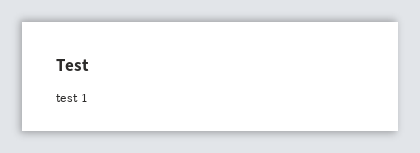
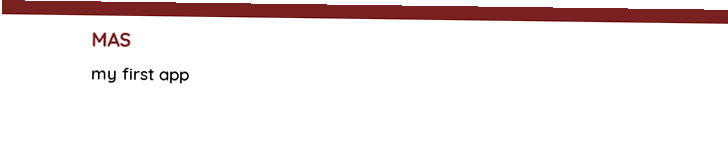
[56,59,89,71] [56,94,88,102] Test // test 1 -> [91,31,132,47] [90,67,190,84] MAS // my first app

